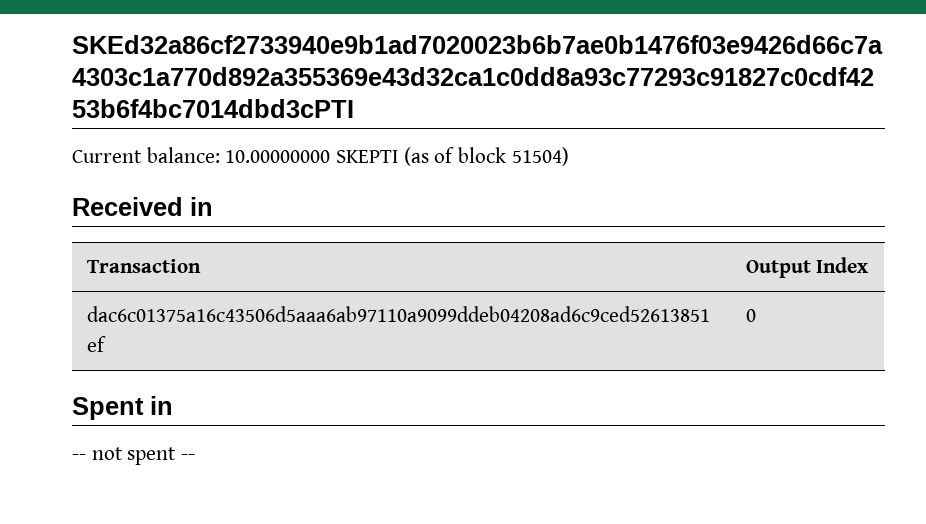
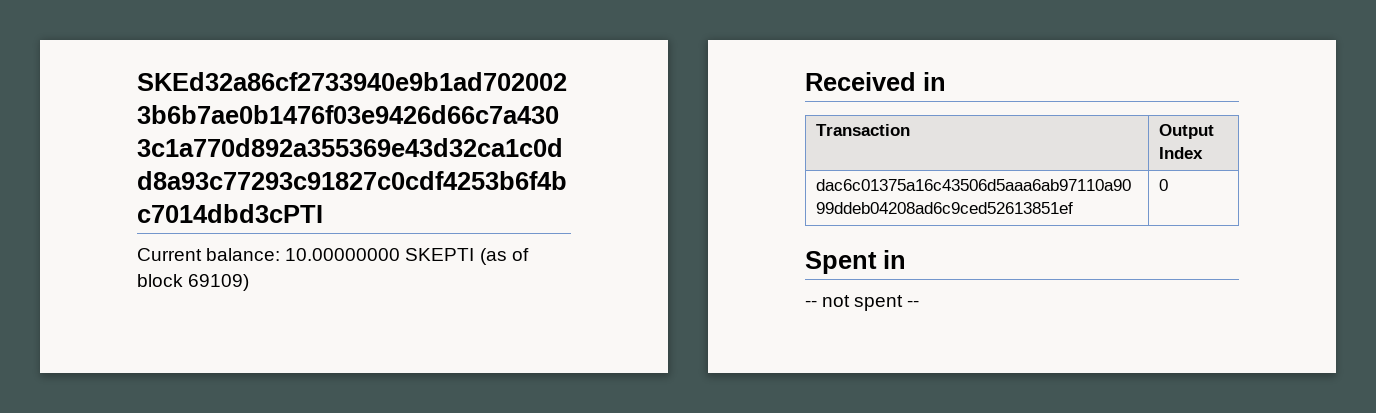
[511,147,569,166] 51504) -> [188,274,250,291] 69109)

